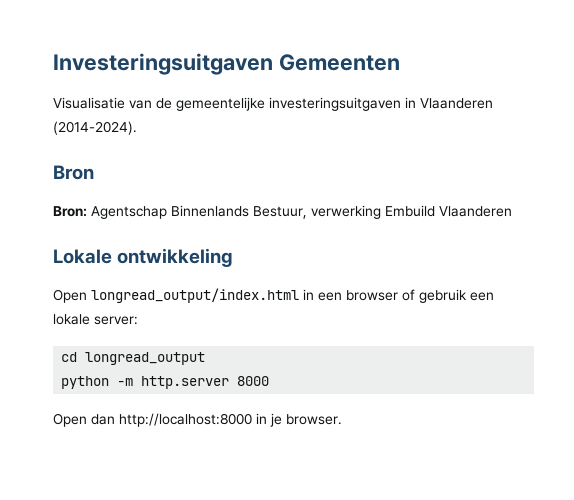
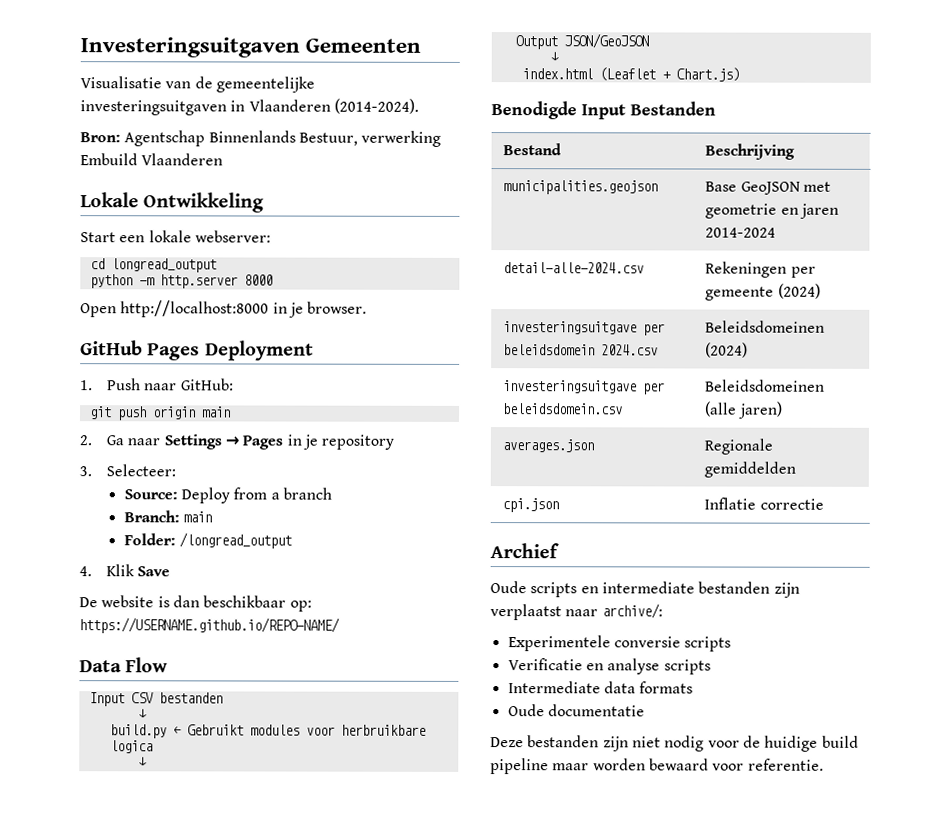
[53,165,94,180] // Bron -> (419, 106) none
[117,248,234,267] [53,288,467,303] ontwikkeling // Open longread_output/index.html in een browser of gebruik -> [143,192,265,213] [80,232,116,243] Ontwikkeling // Start
[94,316,138,325] server: -> [194,230,271,243] webserver:
[91,414,115,425] dan -> (117, 310) none
(342, 419) none -> [80,340,314,361] [80,378,234,391] [88,406,231,421] [79,434,395,450] [79,464,176,477] [123,487,332,504] [123,510,212,523] [123,532,292,549] [79,564,171,577] [79,595,312,612] [79,617,340,634] [79,657,169,673] [88,692,223,707] [137,708,147,719] [109,724,426,739] [109,740,153,754] [137,756,147,767] [514,33,649,50] [549,51,559,62] [521,67,740,82] [491,101,716,120] [503,143,563,156] [705,143,796,160] [503,180,659,195] [705,181,831,195] [705,203,839,219] [705,227,777,238] [503,262,645,274] [705,261,816,278] [705,283,821,301] [503,321,666,336] [503,344,659,356] [705,320,826,333] [705,342,749,358] [503,380,666,395] [503,403,624,415] [705,379,826,392] [705,401,783,419] [502,439,595,453] [704,438,774,455] [704,461,797,478] [502,498,560,513] [704,497,824,510] [490,543,559,559] [490,581,800,598] [490,603,663,621] [507,635,732,652] [507,658,711,675] [507,681,694,694] [507,704,645,717] [490,735,859,752] [490,758,824,775] // GitHub Pages Deployment // 1. Push naar GitHub: // git push origin main // 2. Ga naar Settings → Pages in je repository // 3. Selecteer: // Source: Deploy from a branch // Branch: main // Folder: /longread_output // 4. Klik Save // De website is dan beschikbaar op: https://USERNAME.github.io/REPO-NAME/ // Data Flow // Input CSV bestanden // ↓ // build.py ← Gebruikt modules voor herbruikbare logica // ↓ // Output JSON/GeoJSON // ↓ // index.html (Leaflet + Chart.js) // Benodigde Input Bestanden // Bestand | Beschrijving // municipalities.geojson | Base GeoJSON met geometrie en jaren 2014-2024 // detail-alle-2024.csv | Rekeningen per gemeente (2024) // investeringsuitgave per beleidsdomein 2024.csv | Beleidsdomeinen (2024) // investeringsuitgave per beleidsdomein.csv | Beleidsdomeinen (alle jaren) // averages.json | Regionale gemiddelden // cpi.json | Inflatie correctie // Archief // Oude scripts en intermediate bestanden zijn verplaatst naar archive/: // Experimentele conversie scripts // Verificatie en analyse scripts // Intermediate data formats // Oude documentatie // Deze bestanden zijn niet nodig voor de huidige build pipeline maar worden bewaard voor referentie.

